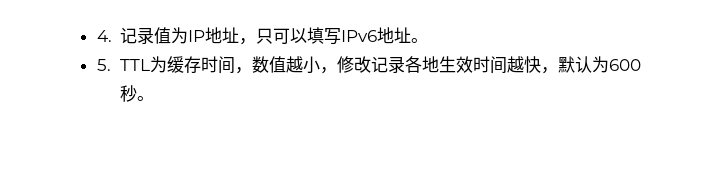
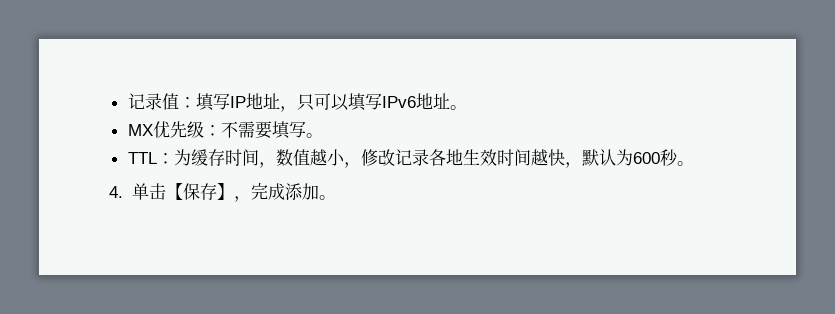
[96,27,189,44] 4.记录值为 -> [127,93,230,111] 记录值：填写
[96,59,150,71] 5. TTL -> [127,121,323,139] [127,152,174,164] MX优先级：不需要填写。 // TTL：
(154, 98) none -> [109,183,336,202] // 4.单击【保存】，完成添加。

